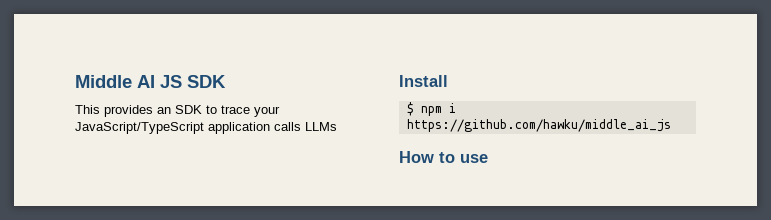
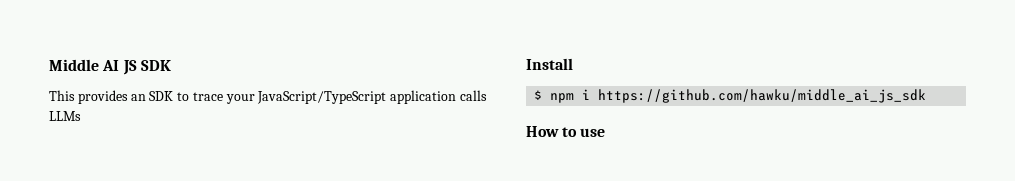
[406,119,671,132] https://github.com/hawku/middle_ai_js -> [598,89,927,103] https://github.com/hawku/middle_ai_js_sdk

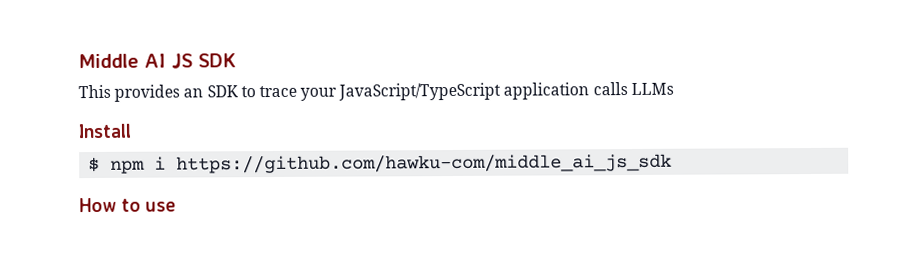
[598,89,927,103] https://github.com/hawku/middle_ai_js_sdk -> [176,153,673,174] https://github.com/hawku-com/middle_ai_js_sdk

